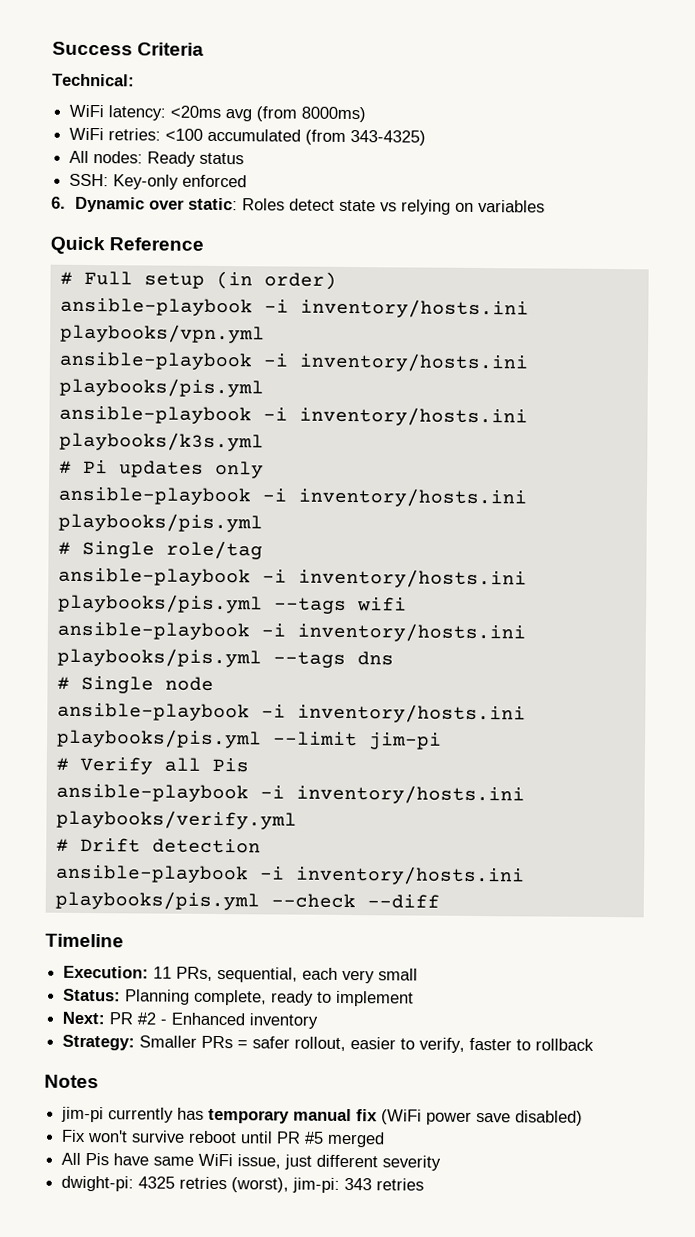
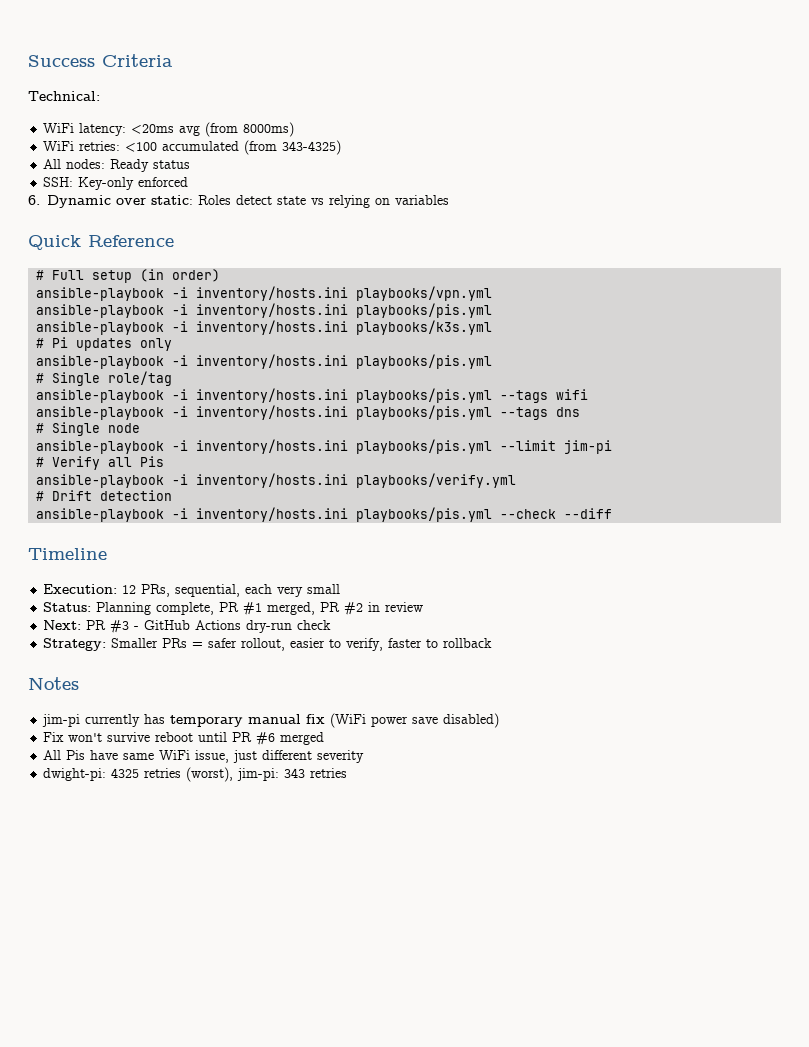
[153,966,173,979] 11 -> [122,585,137,594] 12
[271,990,415,1007] [62,1011,319,1029] ready to implement // Next: PR #2 - Enhanced inventory -> [219,602,424,615] [43,620,332,633] PR #1 merged, PR #2 in review // Next: PR #3 - GitHub Actions dry-run check
[304,1131,325,1144] #5 -> [256,732,276,745] #6

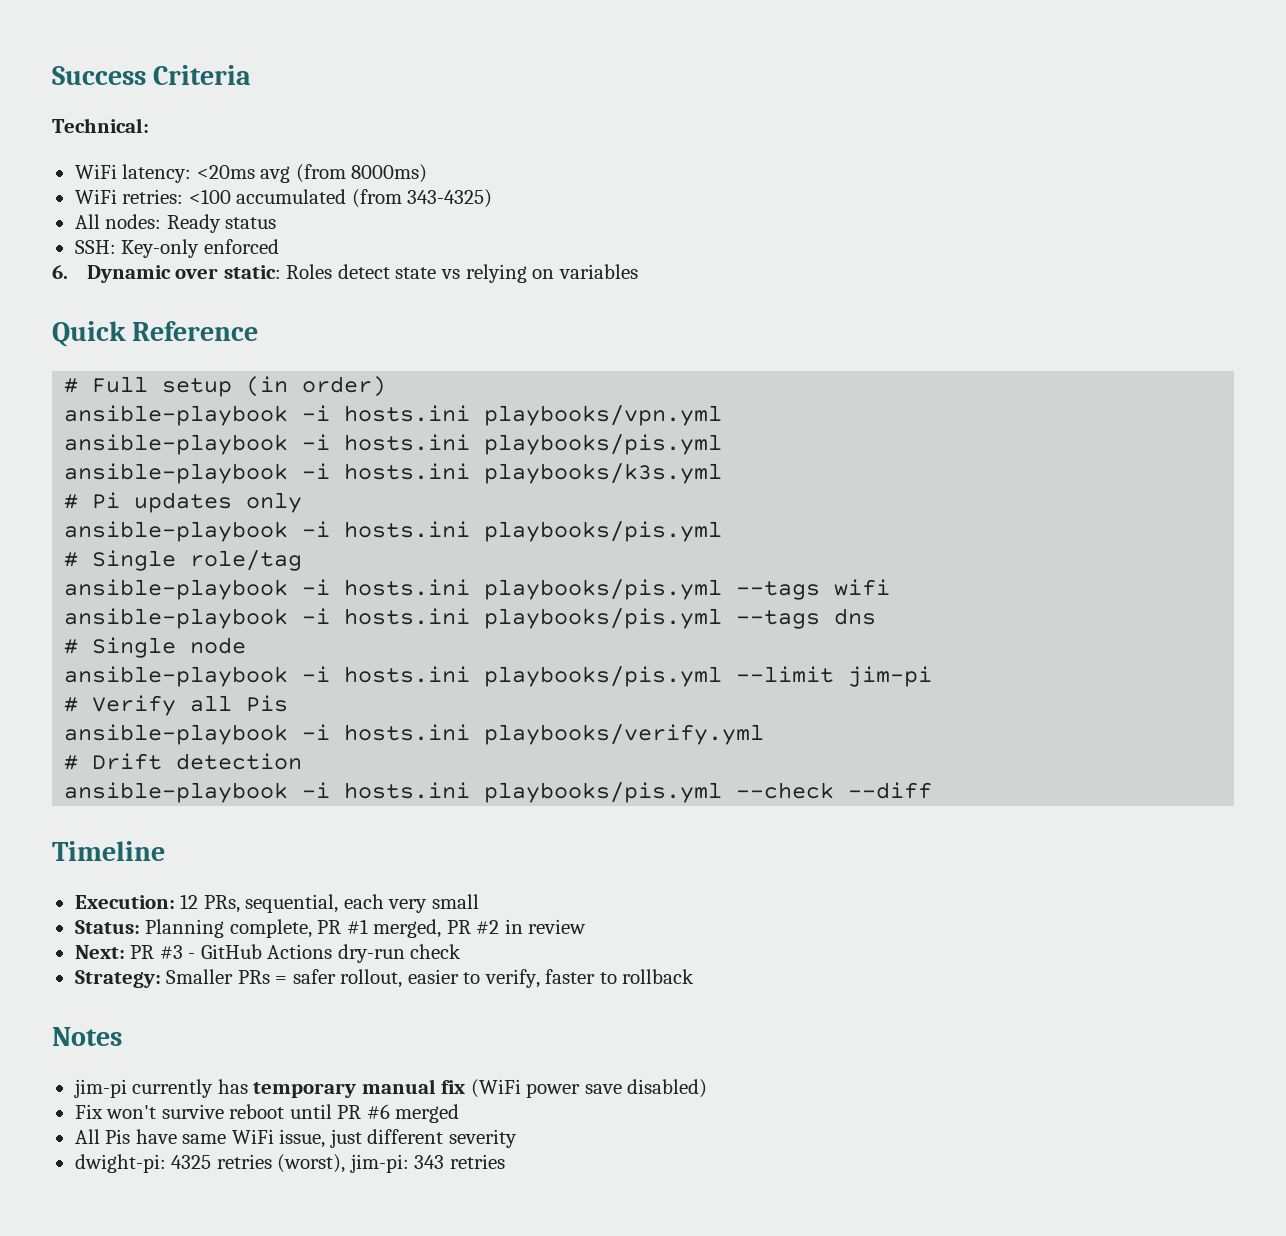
[196,286,349,301] inventory/hosts.ini -> [344,405,471,422] hosts.ini
[196,303,349,318] inventory/hosts.ini -> [344,434,471,451] hosts.ini
[196,320,349,335] inventory/hosts.ini -> [344,463,471,480] hosts.ini
[196,354,349,369] inventory/hosts.ini -> [344,521,471,538] hosts.ini
[196,388,349,403] inventory/hosts.ini -> [344,579,471,596] hosts.ini
[196,405,349,420] inventory/hosts.ini -> [344,608,471,625] hosts.ini
[196,439,349,454] inventory/hosts.ini -> [344,666,471,683] hosts.ini
[196,473,349,488] inventory/hosts.ini -> [344,724,471,741] hosts.ini
[196,507,349,522] inventory/hosts.ini -> [344,782,471,799] hosts.ini

